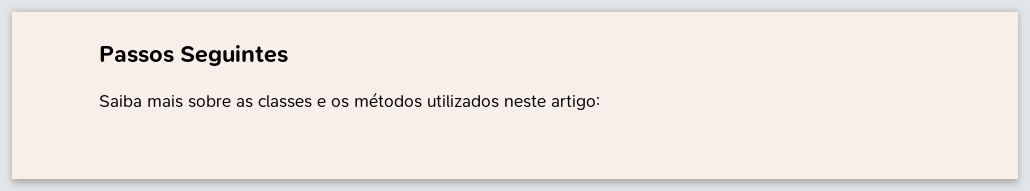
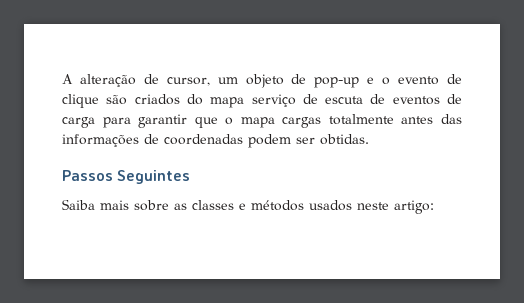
(99, 54) none -> [62,74,463,88] [62,94,463,108] [62,114,462,128] [62,134,369,148] A alteração de cursor, um objeto de pop-up e o evento de clique são criados do mapa serviço de escuta de eventos de carga para garantir que o mapa cargas totalmente antes das informações de coordenadas podem ser obtidas. //
[331,92,499,108] os métodos utilizados -> [251,200,352,211] métodos usados

